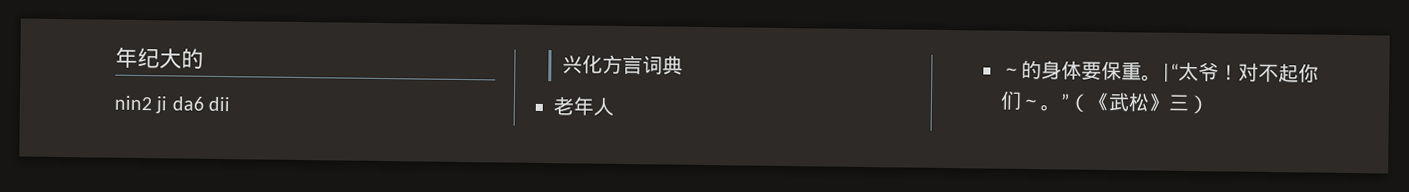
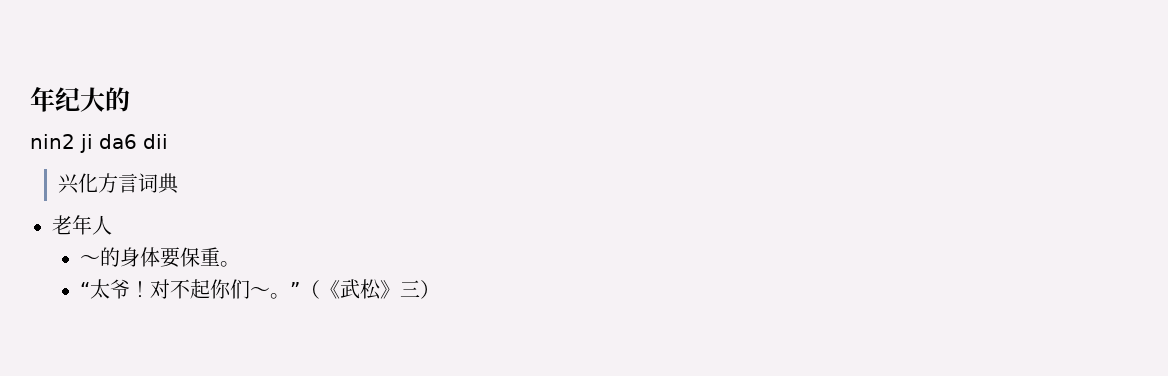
[1160,63,1179,82] |“ -> [80,282,91,297] // “

